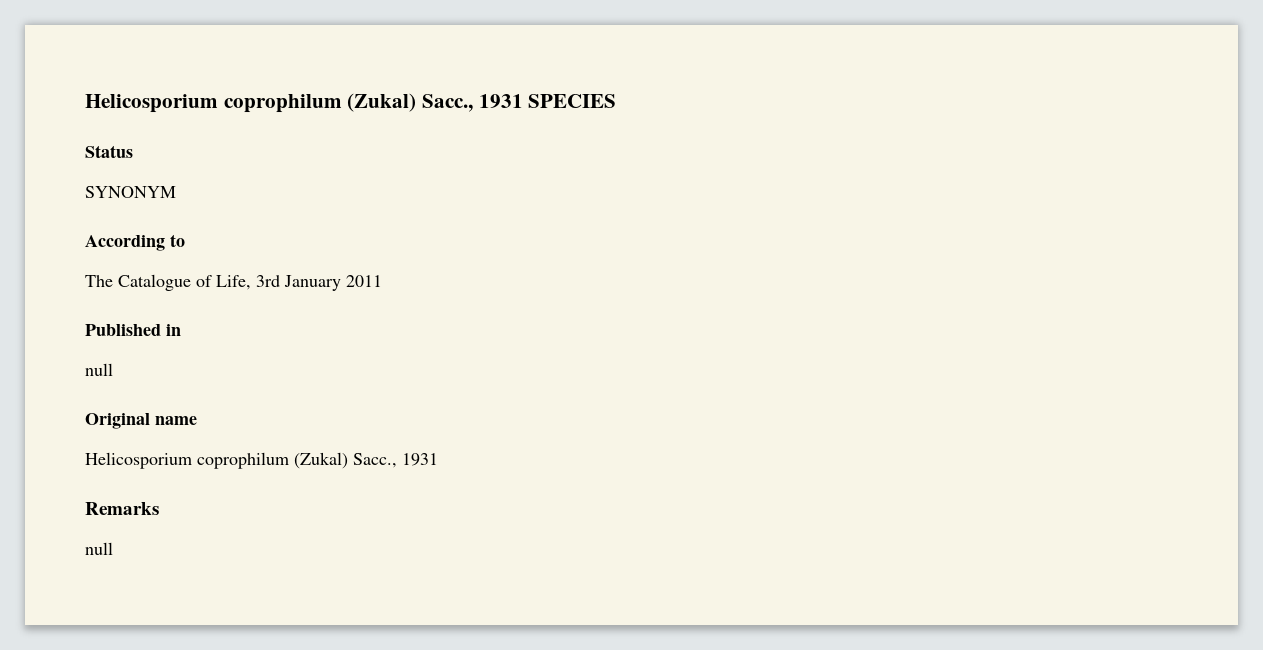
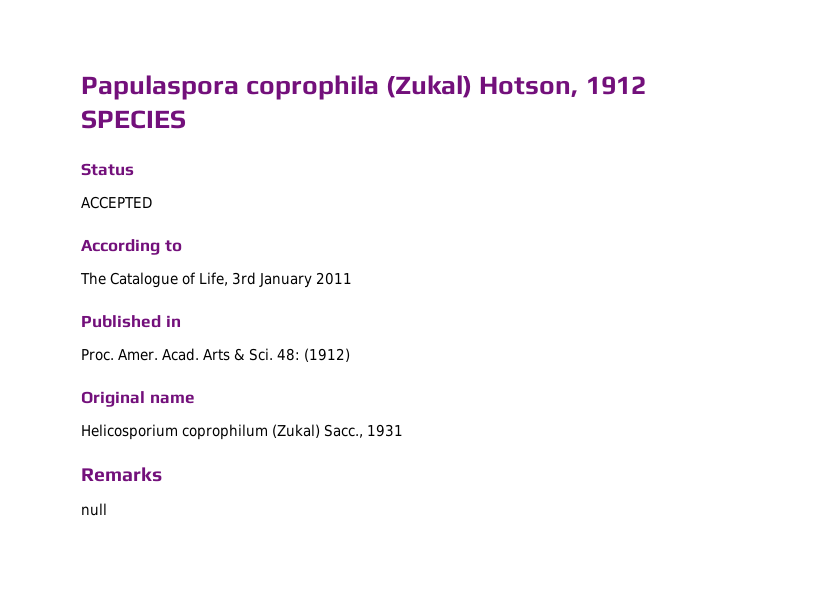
[85,93,523,113] Helicosporium coprophilum (Zukal) Sacc., 1931 -> [81,75,646,100] Papulaspora coprophila (Zukal) Hotson, 1912
[85,186,176,198] SYNONYM -> [81,196,152,209] ACCEPTED
[85,363,113,376] null -> [81,348,351,362] Proc. Amer. Acad. Arts & Sci. 48: (1912)

